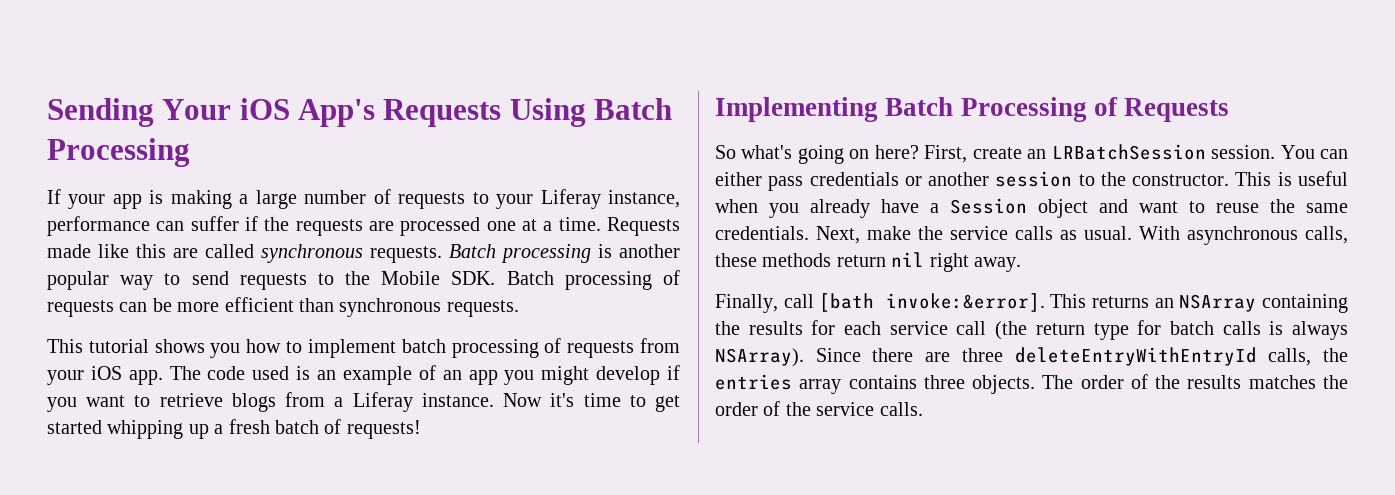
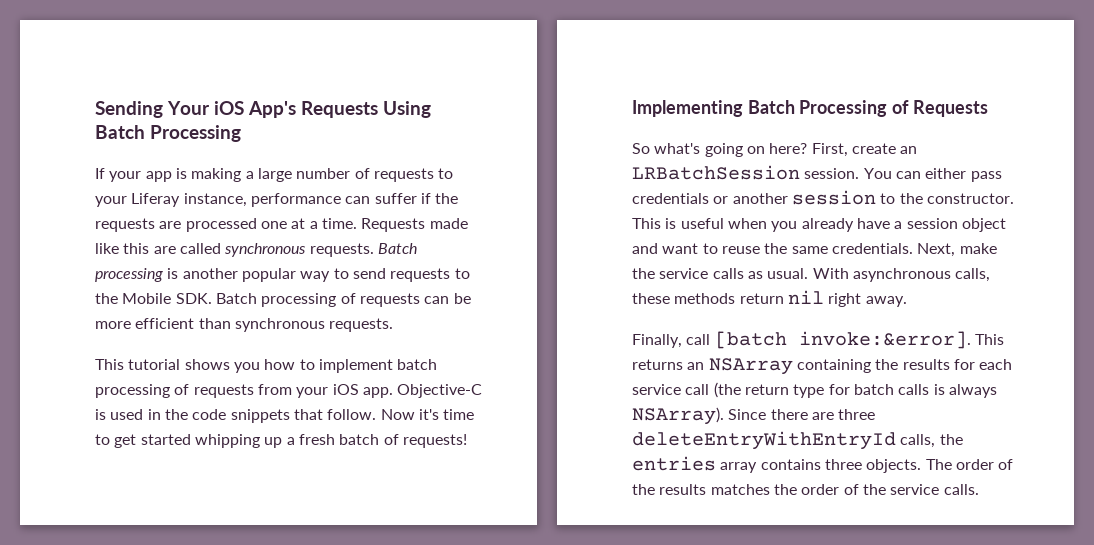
[169,365,681,385] [47,392,494,412] The code used is an example of an app you might develop if you want to retrieve blogs from a Liferay instance. -> [397,384,483,398] [95,409,377,423] Objective-C is used in the code snippets that follow.
[950,198,1027,214] Session -> [906,218,958,229] session
[819,293,875,312] [bath -> [714,331,787,349] [batch

